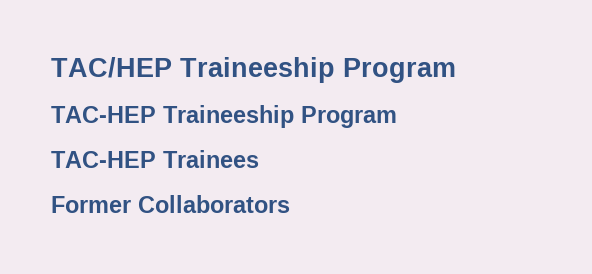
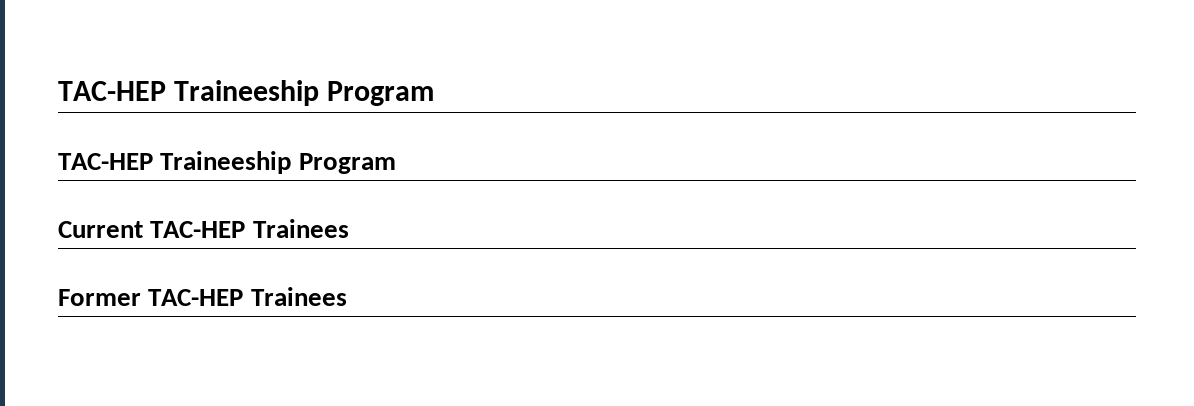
[51,57,172,78] TAC/HEP -> [58,81,166,101] TAC-HEP
(397, 117) none -> [58,221,143,238] Current
[138,195,290,213] Collaborators -> [148,287,347,306] TAC-HEP Trainees

